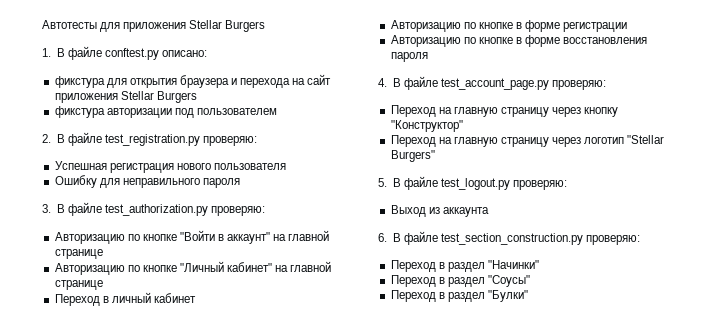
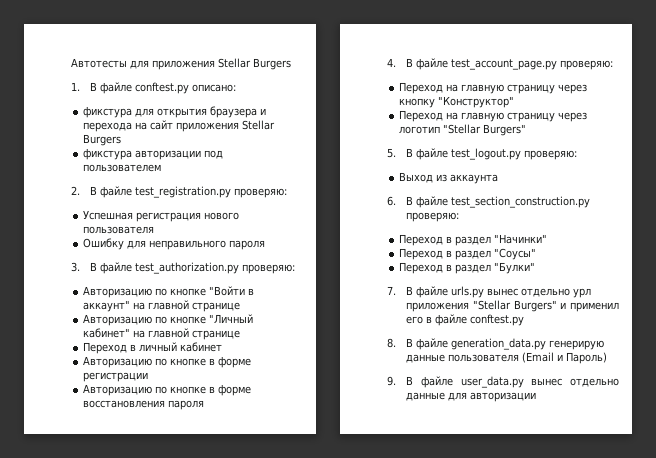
(528, 296) none -> [387,286,592,298] [406,300,619,312] [406,314,525,326] [387,338,605,350] [406,352,608,364] [387,376,619,388] [406,392,537,402] // 7. В файле urls.py вынес отдельно урл приложения "Stellar Burgers" и применил его в файле conftest.py // 8. В файле generation_data.py генерирую данные пользователя (Email и Пароль) // 9. В файле user_data.py вынес отдельно данные для авторизации

